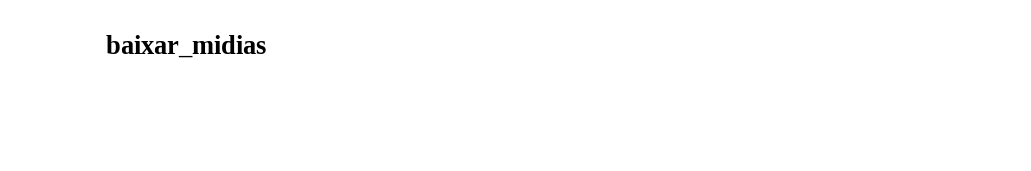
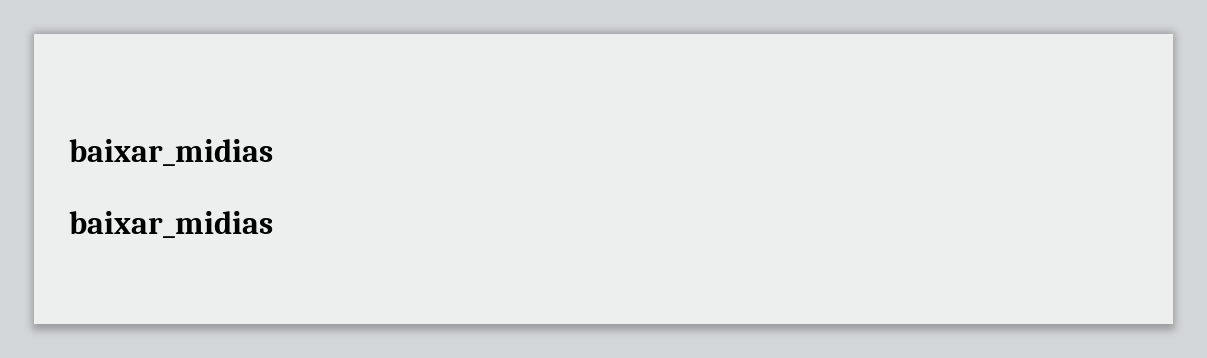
[106,35,266,58] baixar_midias -> [69,139,273,166] [69,211,273,238] baixar_midias // baixar_midias

